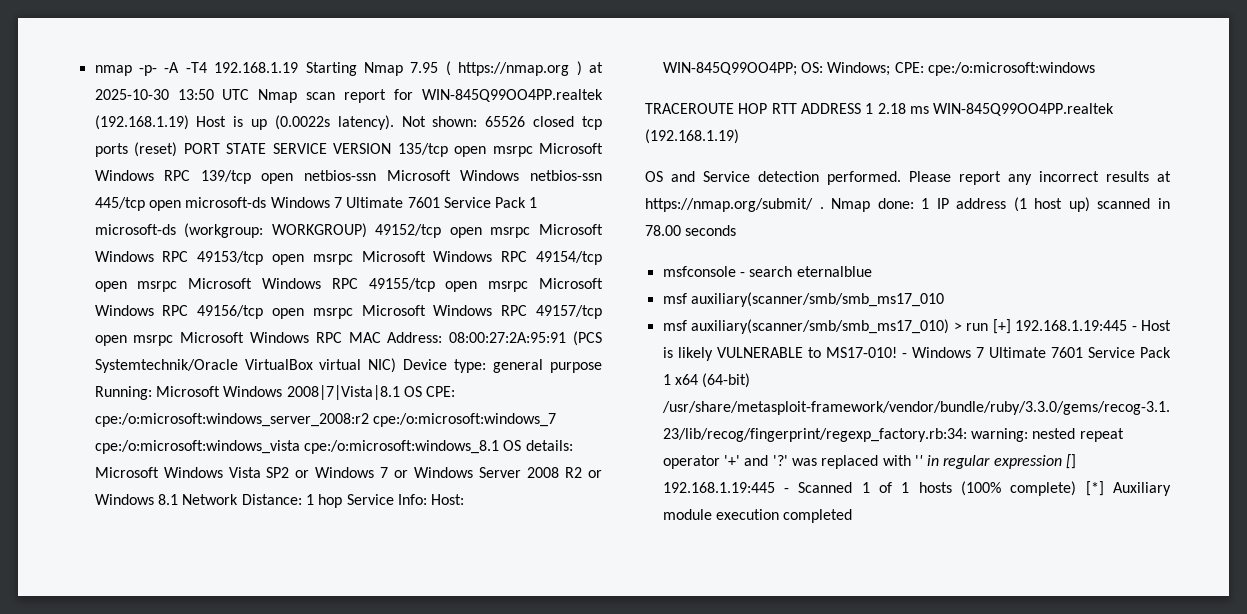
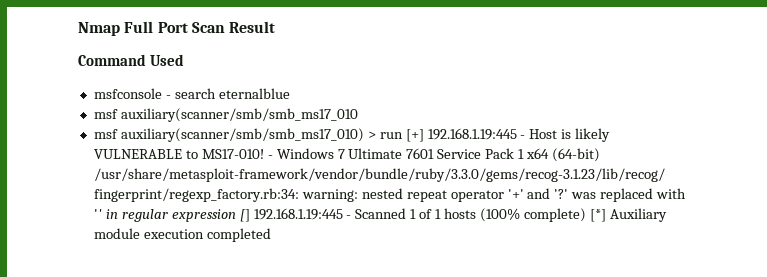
[94,61,603,76] [94,89,603,103] [94,115,602,130] [94,142,603,157] [94,170,602,184] [94,197,538,211] [94,223,603,238] [94,251,602,265] [94,278,603,292] [94,305,602,319] [94,331,602,346] [94,358,602,373] [94,385,456,400] [94,413,556,427] [94,440,573,454] [94,467,602,478] [94,494,465,508] [662,62,1095,76] [645,103,1115,116] [645,129,739,144] [645,171,1171,185] [645,197,1170,212] [645,225,737,236] nmap -p- -A -T4 192.168.1.19 Starting Nmap 7.95 ( https://nmap.org ) at 2025-10-30 13:50 UTC Nmap scan report for WIN-845Q99OO4PP.realtek (192.168.1.19) Host is up (0.0022s latency). Not shown: 65526 closed tcp ports (reset) PORT STATE SERVICE VERSION 135/tcp open msrpc Microsoft Windows RPC 139/tcp open netbios-ssn Microsoft Windows netbios-ssn 445/tcp open microsoft-ds Windows 7 Ultimate 7601 Service Pack 1 microsoft-ds (workgroup: WORKGROUP) 49152/tcp open msrpc Microsoft Windows RPC 49153/tcp open msrpc Microsoft Windows RPC 49154/tcp open msrpc Microsoft Windows RPC 49155/tcp open msrpc Microsoft Windows RPC 49156/tcp open msrpc Microsoft Windows RPC 49157/tcp open msrpc Microsoft Windows RPC MAC Address: 08:00:27:2A:95:91 (PCS Systemtechnik/Oracle VirtualBox virtual NIC) Device type: general purpose Running: Microsoft Windows 2008|7|Vista|8.1 OS CPE: cpe:/o:microsoft:windows_server_2008:r2 cpe:/o:microsoft:windows_7 cpe:/o:microsoft:windows_vista cpe:/o:microsoft:windows_8.1 OS details: Microsoft Windows Vista SP2 or Windows 7 or Windows Server 2008 R2 or Windows 8.1 Network Distance: 1 hop Service Info: Host: WIN-845Q99OO4PP; OS: Windows; CPE: cpe:/o:microsoft:windows // TRACEROUTE HOP RTT ADDRESS 1 2.18 ms WIN-845Q99OO4PP.realtek (192.168.1.19) // OS and Service detection performed. Please report any incorrect results at https://nmap.org/submit/ . Nmap done: 1 IP address (1 host up) scanned in 78.00 seconds -> [78,21,276,36] [78,54,184,66] Nmap Full Port Scan Result // Command Used

